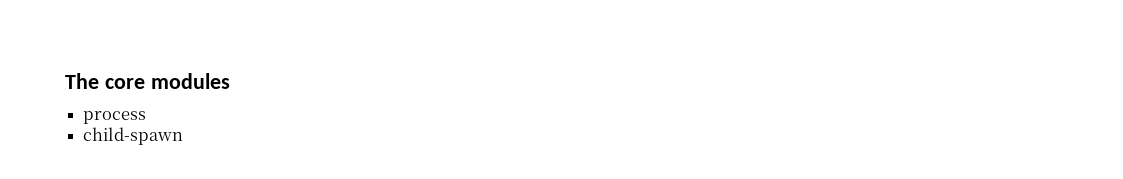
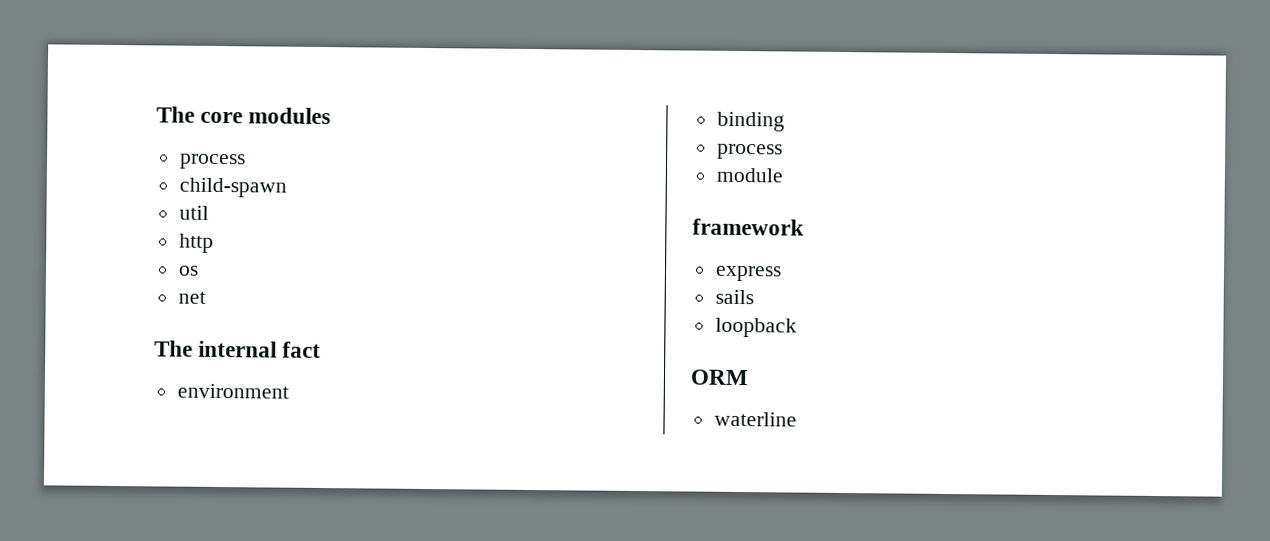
(184, 136) none -> [178,205,209,220] [178,233,214,253] [177,265,199,276] [177,291,206,304] [154,340,322,358] [176,383,289,399] [716,111,785,132] [716,143,783,160] [715,167,783,183] [692,218,804,236] [714,265,782,282] [714,289,754,305] [714,317,797,338] [690,369,749,386] [713,411,797,427] // util // http // os // net // The internal fact // environment // binding // process // module // framework // express // sails // loopback // ORM // waterline

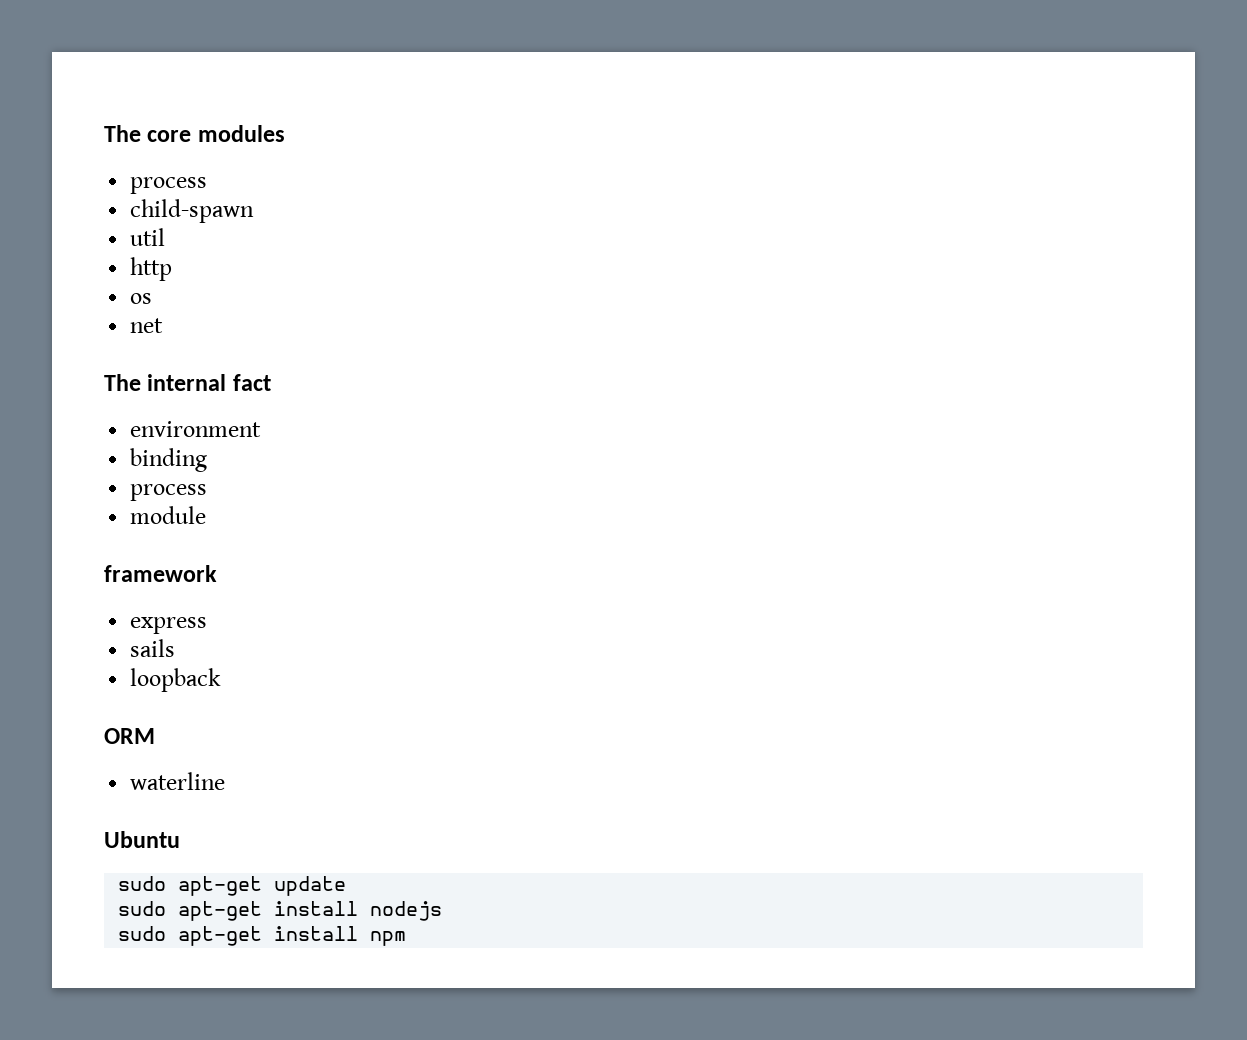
(797, 419) none -> [104,831,180,848] [118,876,347,896] [118,901,443,921] [118,926,407,946] // Ubuntu // sudo apt-get update // sudo apt-get install nodejs // sudo apt-get install npm

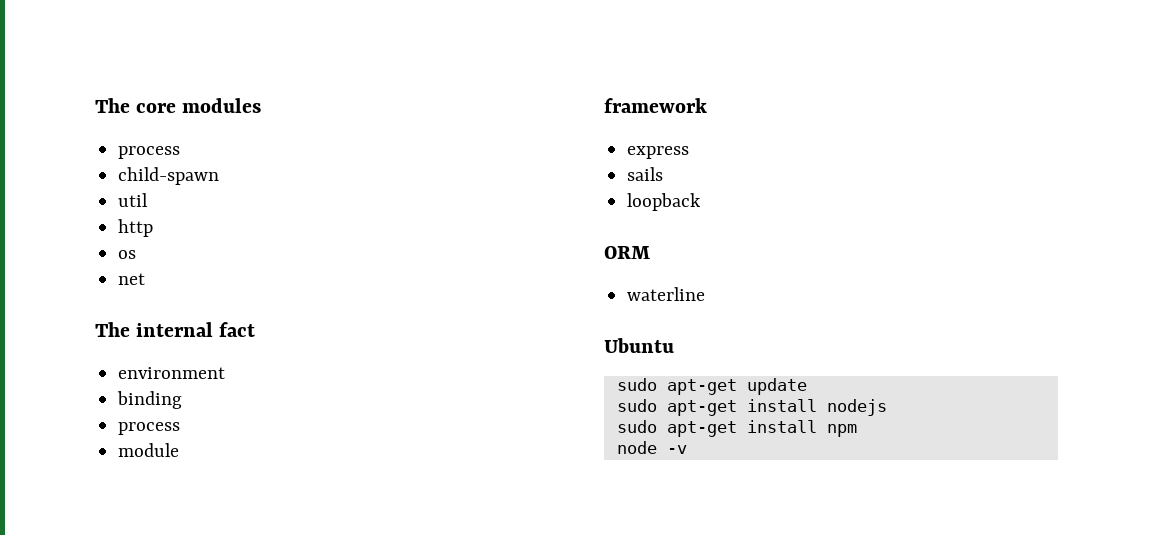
(407, 938) none -> [616,441,687,454] // node -v

